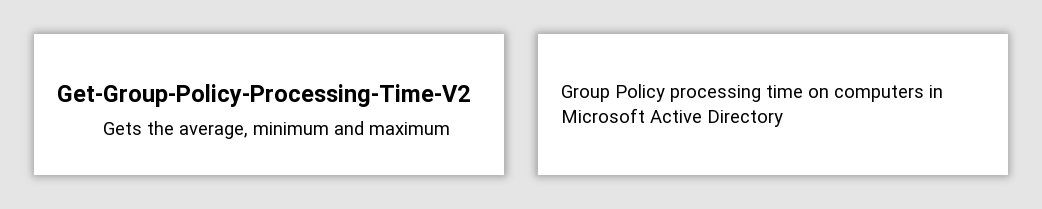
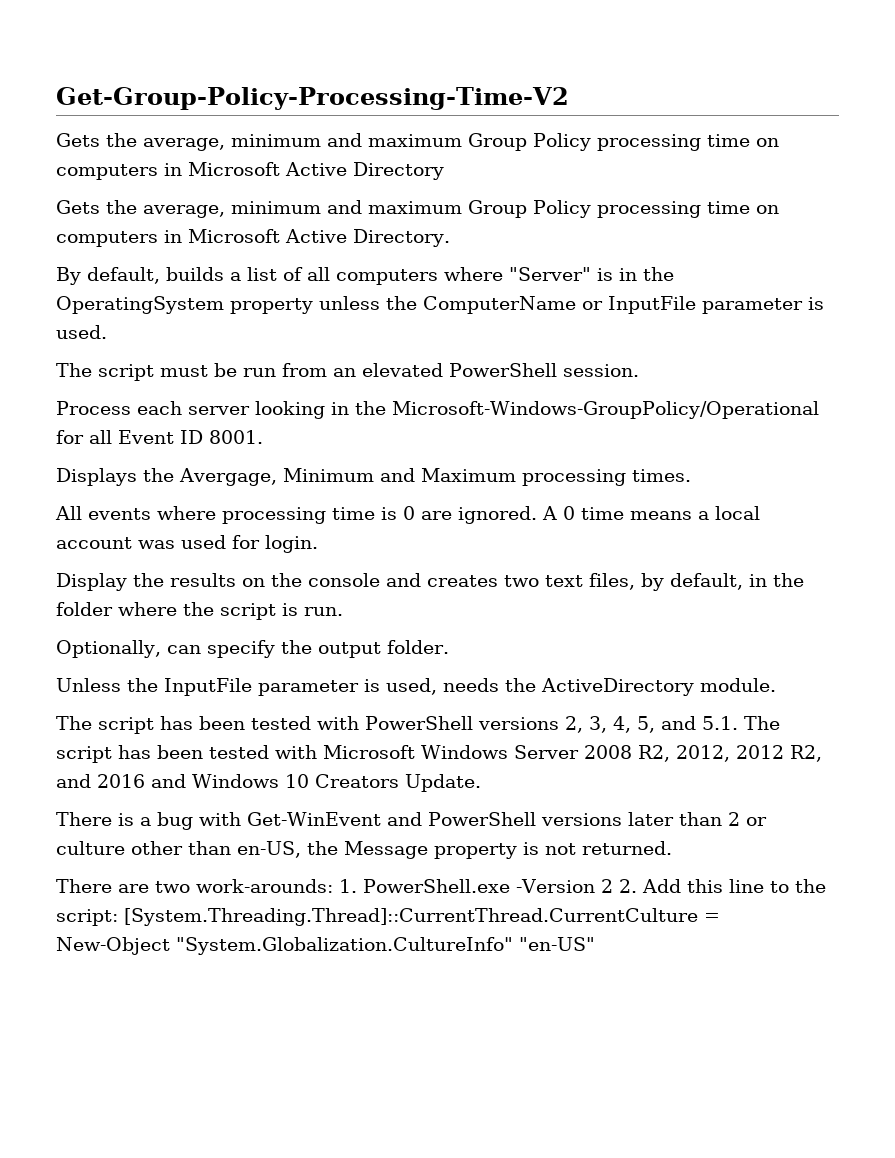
(783, 118) none -> [56,200,779,218] [56,229,450,247] [56,267,674,285] [56,296,824,314] [56,325,107,339] [56,363,639,381] [56,401,819,419] [56,430,263,444] [56,468,691,486] [55,506,760,524] [56,535,318,553] [56,573,804,591] [56,602,343,620] [56,640,449,658] [56,678,776,696] [56,716,780,734] [56,745,822,763] [56,774,481,792] [56,812,767,830] [56,841,672,859] [56,879,826,893] [56,908,720,926] [56,937,595,955] // Gets the average, minimum and maximum Group Policy processing time on computers in Microsoft Active Directory. // By default, builds a list of all computers where "Server" is in the OperatingSystem property unless the ComputerName or InputFile parameter is used. // The script must be run from an elevated PowerShell session. // Process each server looking in the Microsoft-Windows-GroupPolicy/Operational for all Event ID 8001. // Displays the Avergage, Minimum and Maximum processing times. // All events where processing time is 0 are ignored. A 0 time means a local account was used for login. // Display the results on the console and creates two text files, by default, in the folder where the script is run. // Optionally, can specify the output folder. // Unless the InputFile parameter is used, needs the ActiveDirectory module. // The script has been tested with PowerShell versions 2, 3, 4, 5, and 5.1. The script has been tested with Microsoft Windows Server 2008 R2, 2012, 2012 R2, and 2016 and Windows 10 Creators Update. // There is a bug with Get-WinEvent and PowerShell versions later than 2 or culture other than en-US, the Message property is not returned. // There are two work-arounds: 1. PowerShell.exe -Version 2 2. Add this line to the script: [System.Threading.Thread]::CurrentThread.CurrentCulture = New-Object "System.Globalization.CultureInfo" "en-US"

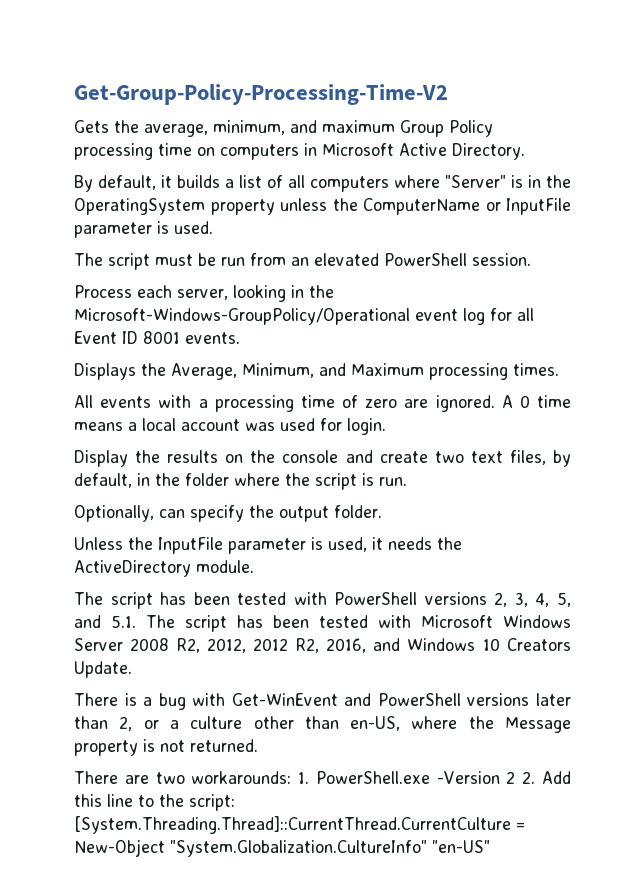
[231,133,779,151] [56,162,444,180] [56,200,321,218] minimum and maximum Group Policy processing time on computers in Microsoft Active Directory // Gets the average, minimum -> [213,120,285,135] minimum,
(160, 275) none -> [161,175,172,188] it
[188,406,250,415] server -> [177,289,228,300] server,
(819, 410) none -> [415,308,485,325] event log
[209,430,263,444] 8001. -> [143,331,240,344] 8001 events.
[179,468,374,486] Avergage, Minimum -> [171,363,314,380] Average, Minimum,
[157,506,415,524] where processing time is 0 -> [158,395,398,412] with a processing time of zero
[427,575,498,587] creates -> [379,451,428,463] create
(437, 686) none -> [372,537,383,550] it
[56,774,145,788] and 2016 -> [325,638,366,653] 2016,
[727,812,767,826] 2 or -> [119,716,179,731] 2, or a
(301, 849) none -> [411,716,458,729] where
[196,879,333,893] work-arounds: -> [191,771,292,784] workarounds:

